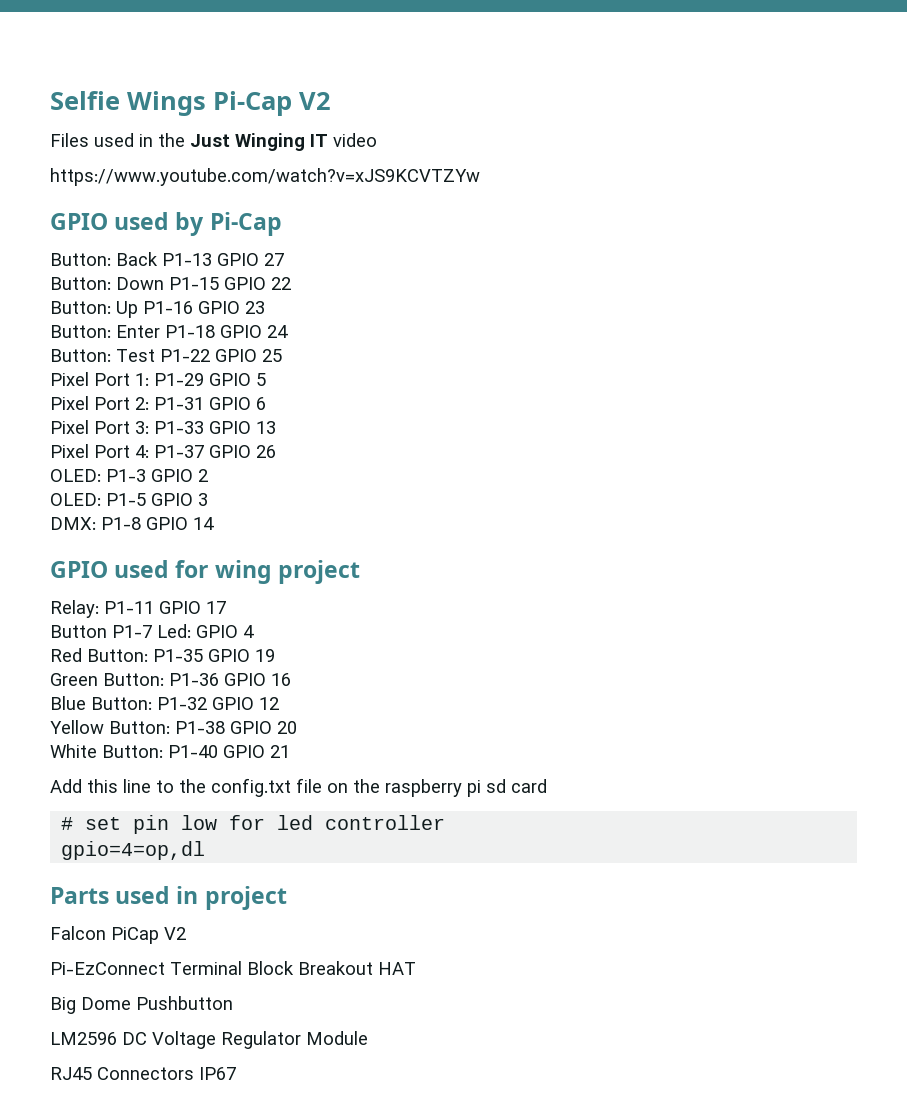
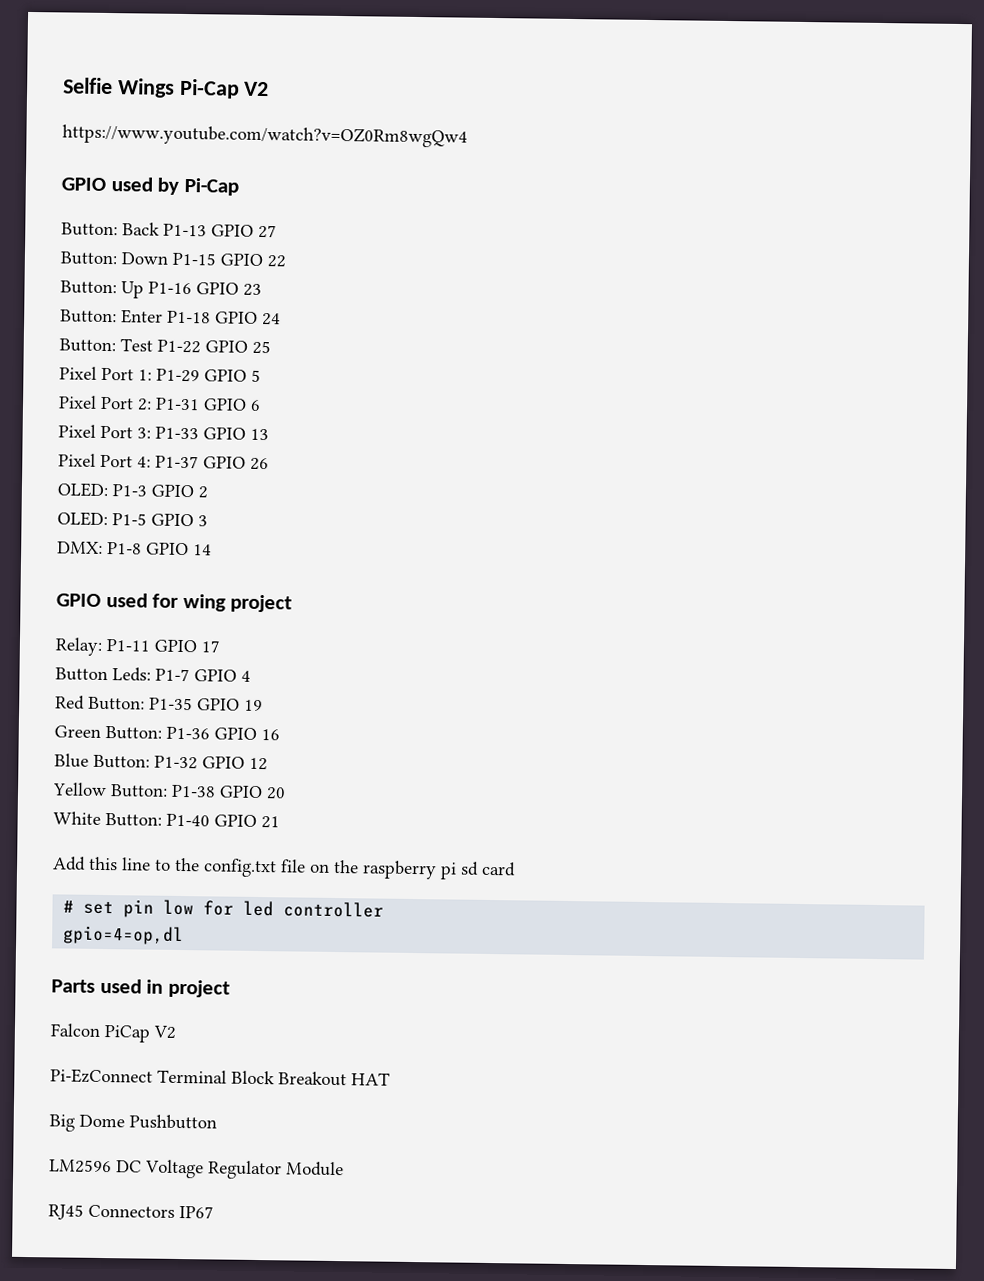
[50,133,377,151] [50,168,480,186] Files used in the Just Winging IT video // https://www.youtube.com/watch?v=xJS9KCVTZYw -> [62,124,468,148] https://www.youtube.com/watch?v=OZ0Rm8wgQw4
[112,624,191,638] P1-7 Led: -> [112,667,190,682] Leds: P1-7

